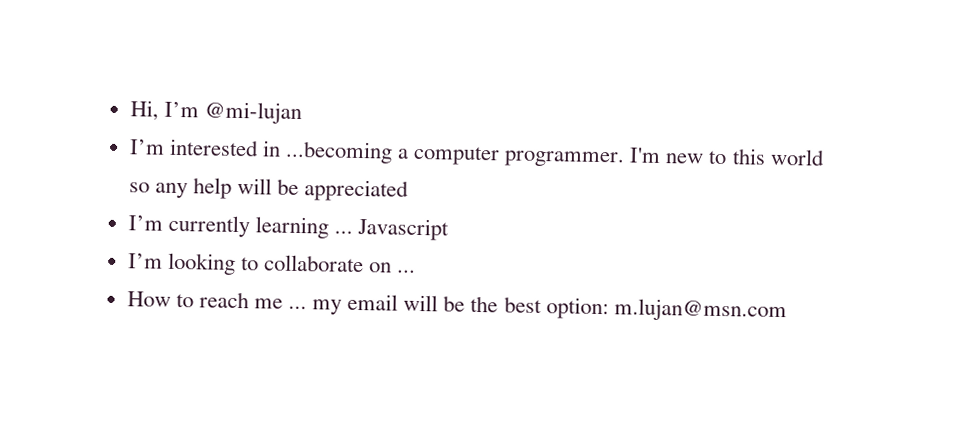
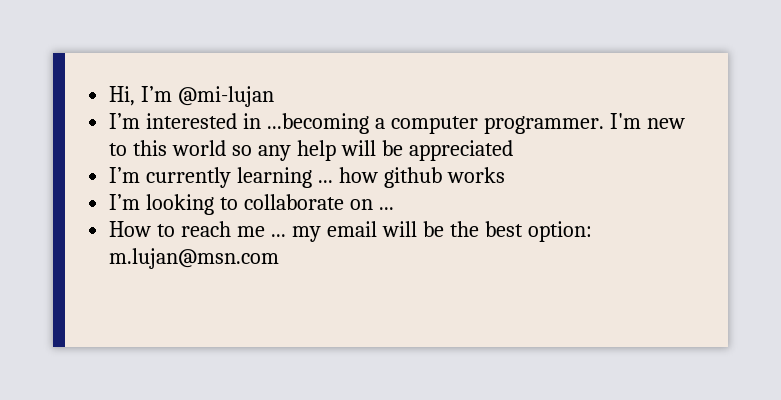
[357,217,450,241] Javascript -> [338,167,505,188] how github works

